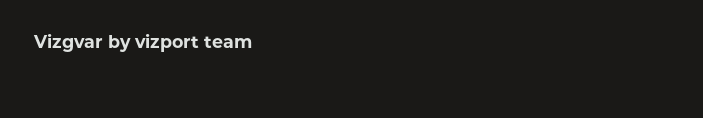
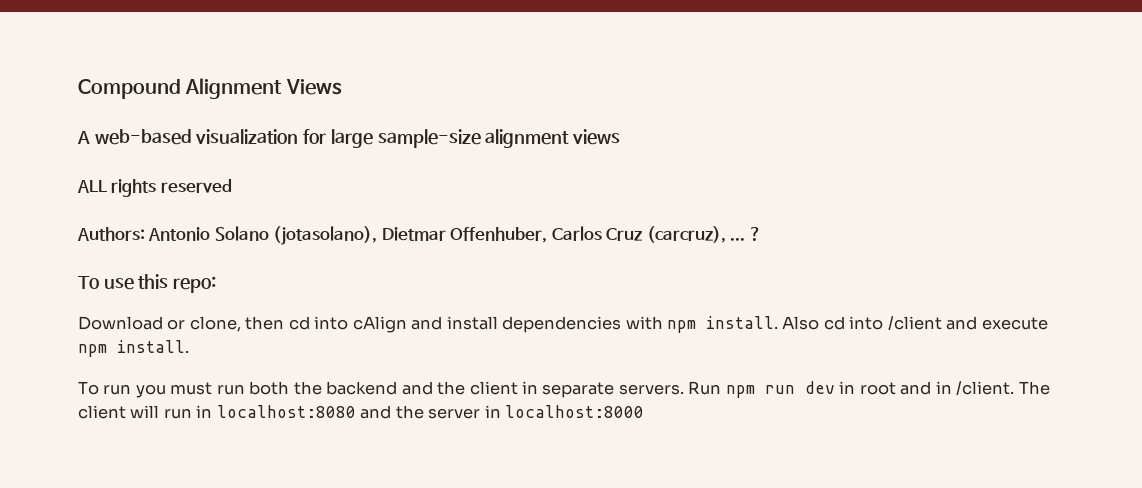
[33,33,252,52] Vizgvar by vizport team -> [78,78,342,99] [77,129,621,148] [77,179,232,197] [77,226,761,245] [78,274,217,293] [78,316,1048,333] [78,340,189,357] [78,381,1050,398] [78,405,645,419] Compound Alignment Views // A web-based visualization for large sample-size alignment views // ALL rights reserved // Authors: Antonio Solano (jotasolano), Dietmar Offenhuber, Carlos Cruz (carcruz), ... ? // To use this repo: // Download or clone, then cd into cAlign and install dependencies with npm install. Also cd into /client and execute npm install. // To run you must run both the backend and the client in separate servers. Run npm run dev in root and in /client. The client will run in localhost:8080 and the server in localhost:8000

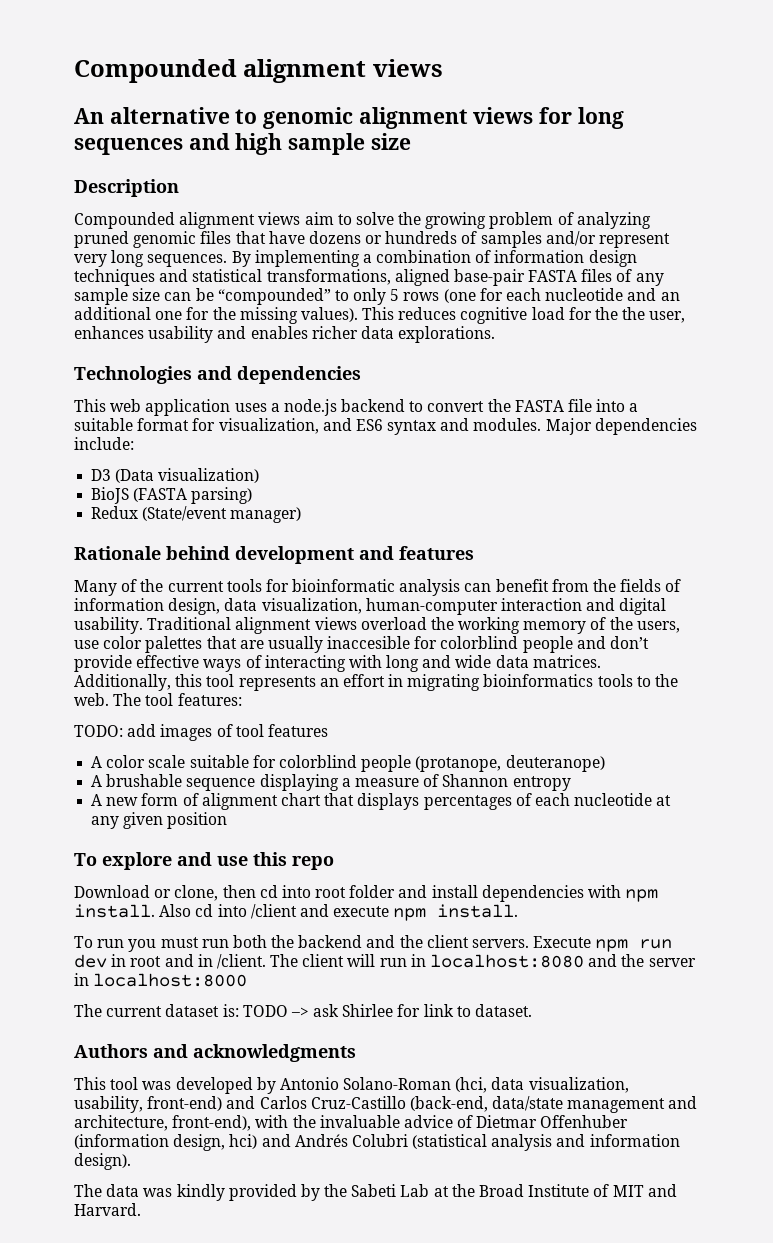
[78,78,342,99] [77,129,621,148] [77,179,232,197] [77,226,761,245] [78,276,99,289] Compound Alignment Views // A web-based visualization for large sample-size alignment views // ALL rights reserved // Authors: Antonio Solano (jotasolano), Dietmar Offenhuber, Carlos Cruz (carcruz), ... ? // To -> [74,59,443,83] [74,107,624,129] [74,133,411,155] [74,179,179,197] [74,212,651,229] [74,231,671,248] [74,250,637,267] [74,269,664,286] [74,288,680,305] [74,307,686,324] [74,326,496,343] [74,366,361,384] [74,399,639,416] [74,418,697,435] [74,437,134,450] [91,468,260,483] [91,487,253,504] [91,506,302,523] [74,546,474,564] [74,579,682,596] [74,598,667,615] [74,617,680,634] [74,636,650,653] [74,655,601,672] [74,674,679,691] [74,693,242,706] [74,724,328,741] [91,755,605,772] [91,774,571,791] [91,793,672,810] [91,812,228,829] [74,852,212,870] Compounded alignment views // An alternative to genomic alignment views for long sequences and high sample size // Description // Compounded alignment views aim to solve the growing problem of analyzing pruned genomic files that have dozens or hundreds of samples and/or represent very long sequences. By implementing a combination of information design techniques and statistical transformations, aligned base-pair FASTA files of any sample size can be “compounded” to only 5 rows (one for each nucleotide and an additional one for the missing values). This reduces cognitive load for the the user, enhances usability and enables richer data explorations. // Technologies and dependencies // This web application uses a node.js backend to convert the FASTA file into a suitable format for visualization, and ES6 syntax and modules. Major dependencies include: // D3 (Data visualization) // BioJS (FASTA parsing) // Redux (State/event manager) // Rationale behind development and features // Many of the current tools for bioinformatic analysis can benefit from the fields of information design, data visualization, human-computer interaction and digital usability. Traditional alignment views overload the working memory of the users, use color palettes that are usually inaccesible for colorblind people and don’t provide effective ways of interacting with long and wide data matrices. Additionally, this tool represents an effort in migrating bioinformatics tools to the web. The tool features: // TODO: add images of tool features // A color scale suitable for colorblind people (protanope, deuteranope) // A brushable sequence displaying a measure of Shannon entropy // A new form of alignment chart that displays percentages of each nucleotide at any given position // To explore and
[173,276,217,293] repo: -> [292,856,334,870] repo
[352,316,407,333] cAlign -> [315,885,396,898] root folder
[522,381,722,398] in separate servers. Run -> [472,936,592,948] servers. Execute
(645, 411) none -> [74,1004,533,1017] [74,1044,356,1062] [74,1077,629,1094] [74,1096,698,1113] [74,1115,629,1131] [74,1134,680,1151] [74,1153,131,1170] [74,1184,677,1201] [74,1203,141,1216] // The current dataset is: TODO –> ask Shirlee for link to dataset. // Authors and acknowledgments // This tool was developed by Antonio Solano-Roman (hci, data visualization, usability, front-end) and Carlos Cruz-Castillo (back-end, data/state management and architecture, front-end), with the invaluable advice of Dietmar Offenhuber (information design, hci) and Andrés Colubri (statistical analysis and information design). // The data was kindly provided by the Sabeti Lab at the Broad Institute of MIT and Harvard.

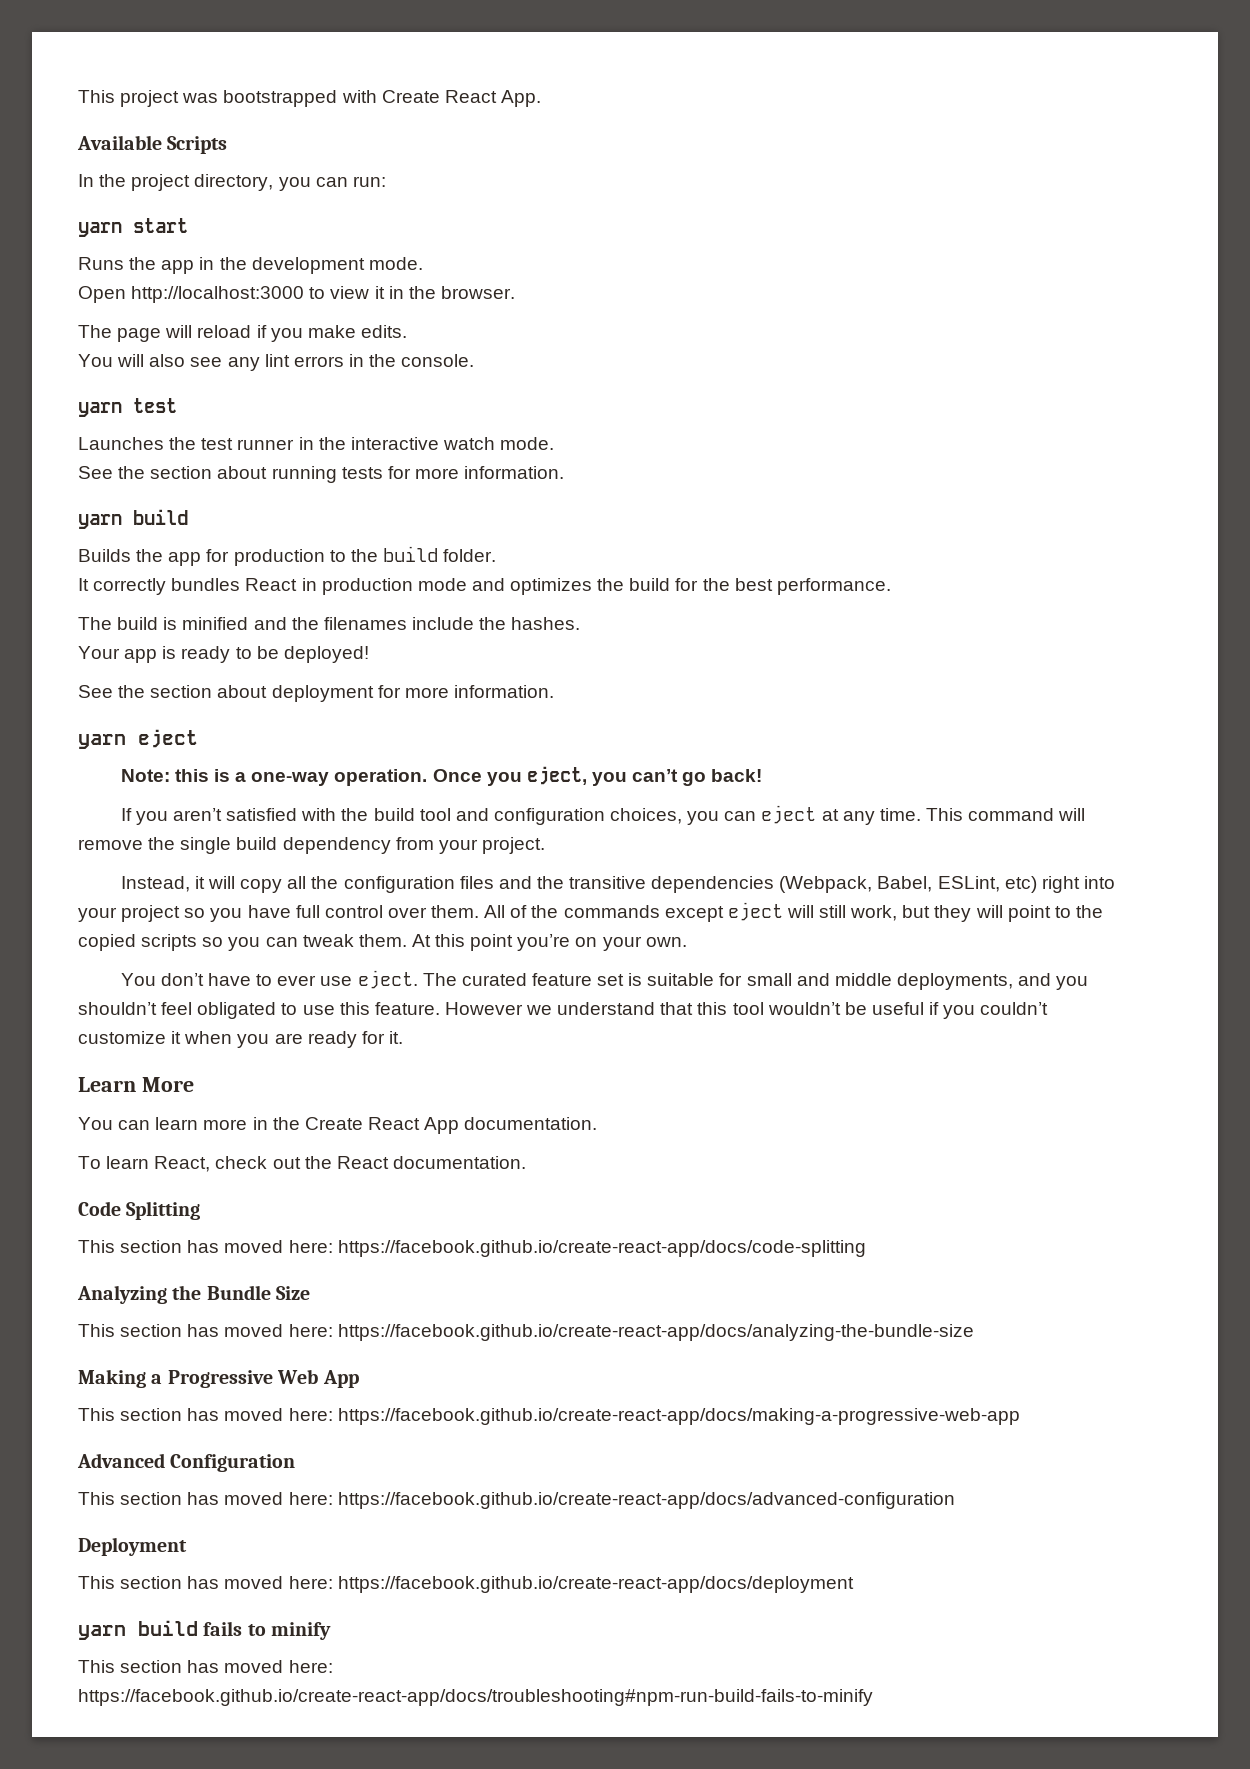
[74,59,443,83] [74,107,624,129] [74,133,411,155] [74,179,179,197] [74,212,651,229] [74,231,671,248] [74,250,637,267] [74,269,664,286] [74,288,680,305] [74,307,686,324] [74,326,496,343] [74,366,361,384] [74,399,639,416] [74,418,697,435] [74,437,134,450] [91,468,260,483] [91,487,253,504] [91,506,302,523] [74,546,474,564] [74,579,682,596] [74,598,667,615] [74,617,680,634] [74,636,650,653] [74,655,601,672] [74,674,679,691] [74,693,242,706] [74,724,328,741] [91,755,605,772] [91,774,571,791] [91,793,672,810] [91,812,228,829] [74,852,334,870] [74,885,659,902] [74,904,519,921] [74,935,673,952] [74,954,696,969] [74,973,248,987] [74,1004,533,1017] [74,1044,356,1062] [74,1077,629,1094] [74,1096,698,1113] [74,1115,629,1131] [74,1134,680,1151] [74,1153,131,1170] [74,1184,677,1201] [74,1203,141,1216] Compounded alignment views // An alternative to genomic alignment views for long sequences and high sample size // Description // Compounded alignment views aim to solve the growing problem of analyzing pruned genomic files that have dozens or hundreds of samples and/or represent very long sequences. By implementing a combination of information design techniques and statistical transformations, aligned base-pair FASTA files of any sample size can be “compounded” to only 5 rows (one for each nucleotide and an additional one for the missing values). This reduces cognitive load for the the user, enhances usability and enables richer data explorations. // Technologies and dependencies // This web application uses a node.js backend to convert the FASTA file into a suitable format for visualization, and ES6 syntax and modules. Major dependencies include: // D3 (Data visualization) // BioJS (FASTA parsing) // Redux (State/event manager) // Rationale behind development and features // Many of the current tools for bioinformatic analysis can benefit from the fields of information design, data visualization, human-computer interaction and digital usability. Traditional alignment views overload the working memory of the users, use color palettes that are usually inaccesible for colorblind people and don’t provide effective ways of interacting with long and wide data matrices. Additionally, this tool represents an effort in migrating bioinformatics tools to the web. The tool features: // TODO: add images of tool features // A color scale suitable for colorblind people (protanope, deuteranope) // A brushable sequence displaying a measure of Shannon entropy // A new form of alignment chart that displays percentages of each nucleotide at any given position // To explore and use this repo // Download or clone, then cd into root folder and install dependencies with npm install. Also cd into /client and execute npm install. // To run you must run both the backend and the client servers. Execute npm run dev in root and in /client. The client will run in localhost:8080 and the server in localhost:8000 // The current dataset is: TODO –> ask Shirlee for link to dataset. // Authors and acknowledgments // This tool was developed by Antonio Solano-Roman (hci, data visualization, usability, front-end) and Carlos Cruz-Castillo (back-end, data/state management and architecture, front-end), with the invaluable advice of Dietmar Offenhuber (information design, hci) and Andrés Colubri (statistical analysis and information design). // The data was kindly provided by the Sabeti Lab at the Broad Institute of MIT and Harvard. -> [78,90,541,107] [77,135,228,154] [78,174,386,191] [78,218,188,237] [78,257,423,274] [78,286,515,303] [78,325,407,342] [78,354,475,371] [78,398,177,417] [78,437,555,450] [78,466,565,483] [78,509,188,529] [78,546,497,566] [78,578,891,595] [78,617,581,630] [78,646,369,663] [78,685,554,702] [78,729,198,749] [120,766,763,786] [120,805,1086,825] [78,837,545,854] [120,876,1115,893] [78,902,1103,922] [78,934,687,951] [120,970,1089,990] [78,1002,1049,1019] [78,1031,403,1048] [78,1077,194,1092] [78,1117,598,1134] [78,1156,526,1172] [78,1201,201,1220] [78,1240,866,1257] [77,1285,311,1304] [78,1324,974,1341] [78,1369,359,1388] [78,1408,1020,1425] [77,1453,296,1472] [78,1492,955,1509] [78,1537,187,1556] [78,1576,854,1593] [78,1620,332,1640] [78,1660,333,1673] [78,1689,873,1706] This project was bootstrapped with Create React App. // Available Scripts // In the project directory, you can run: // yarn start // Runs the app in the development mode. // Open http://localhost:3000 to view it in the browser. // The page will reload if you make edits. // You will also see any lint errors in the console. // yarn test // Launches the test runner in the interactive watch mode. // See the section about running tests for more information. // yarn build // Builds the app for production to the build folder. // It correctly bundles React in production mode and optimizes the build for the best performance. // The build is minified and the filenames include the hashes. // Your app is ready to be deployed! // See the section about deployment for more information. // yarn eject // Note: this is a one-way operation. Once you eject, you can’t go back! // If you aren’t satisfied with the build tool and configuration choices, you can eject at any time. This command will remove the single build dependency from your project. // Instead, it will copy all the configuration files and the transitive dependencies (Webpack, Babel, ESLint, etc) right into your project so you have full control over them. All of the commands except eject will still work, but they will point to the copied scripts so you can tweak them. At this point you’re on your own. // You don’t have to ever use eject. The curated feature set is suitable for small and middle deployments, and you shouldn’t feel obligated to use this feature. However we understand that this tool wouldn’t be useful if you couldn’t customize it when you are ready for it. // Learn More // You can learn more in the Create React App documentation. // To learn React, check out the React documentation. // Code Splitting // This section has moved here: https://facebook.github.io/create-react-app/docs/code-splitting // Analyzing the Bundle Size // This section has moved here: https://facebook.github.io/create-react-app/docs/analyzing-the-bundle-size // Making a Progressive Web App // This section has moved here: https://facebook.github.io/create-react-app/docs/making-a-progressive-web-app // Advanced Configuration // This section has moved here: https://facebook.github.io/create-react-app/docs/advanced-configuration // Deployment // This section has moved here: https://facebook.github.io/create-react-app/docs/deployment // yarn build fails to minify // This section has moved here: https://facebook.github.io/create-react-app/docs/troubleshooting#npm-run-build-fails-to-minify

